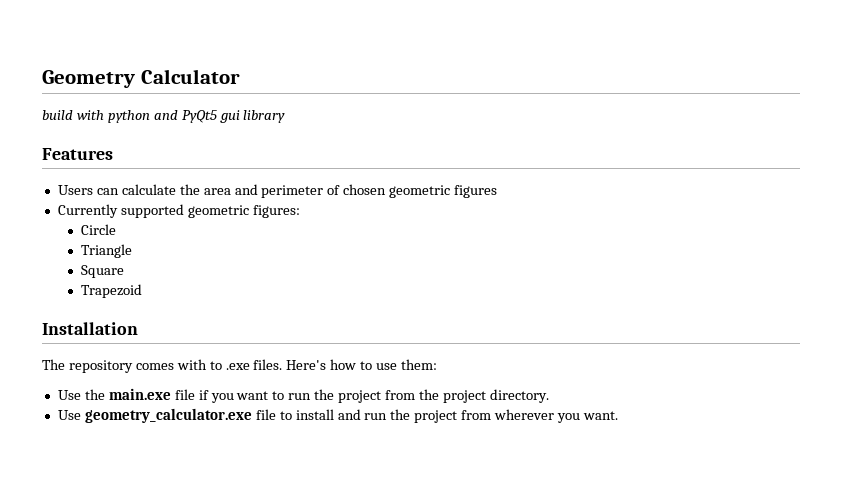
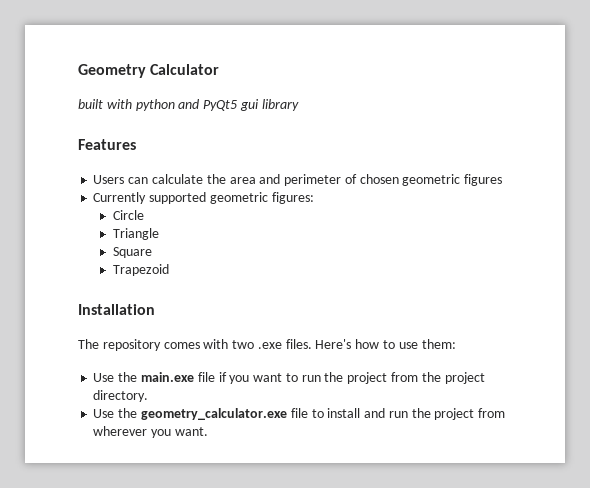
[42,110,73,120] build -> [78,99,103,109] built
[209,361,222,370] to -> [232,340,255,349] two
(81, 415) none -> [118,408,138,418] the

